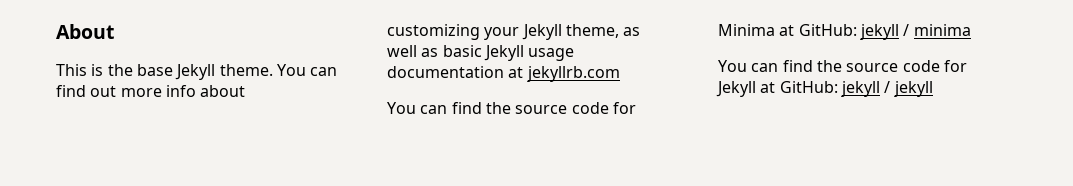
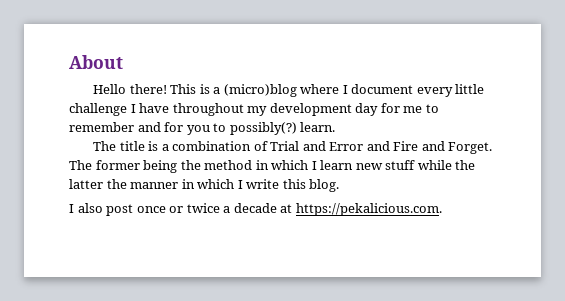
[56,64,338,80] [56,85,246,97] [387,24,641,40] [387,45,575,61] [387,66,620,82] [387,102,636,114] [718,24,971,40] [718,60,967,72] [716,81,933,97] This is the base Jekyll theme. You can find out more info about customizing your Jekyll theme, as well as basic Jekyll usage documentation at jekyllrb.com // You can find the source code for Minima at GitHub: jekyll / minima // You can find the source code for Jekyll at GitHub: jekyll / jekyll -> [93,84,485,97] [69,103,439,116] [69,122,336,135] [93,141,493,154] [69,160,476,173] [69,179,340,192] [69,203,442,216] Hello there! This is a (micro)blog where I document every little challenge I have throughout my development day for me to remember and for you to possibly(?) learn. // The title is a combination of Trial and Error and Fire and Forget. The former being the method in which I learn new stuff while the latter the manner in which I write this blog. // I also post once or twice a decade at https://pekalicious.com.

